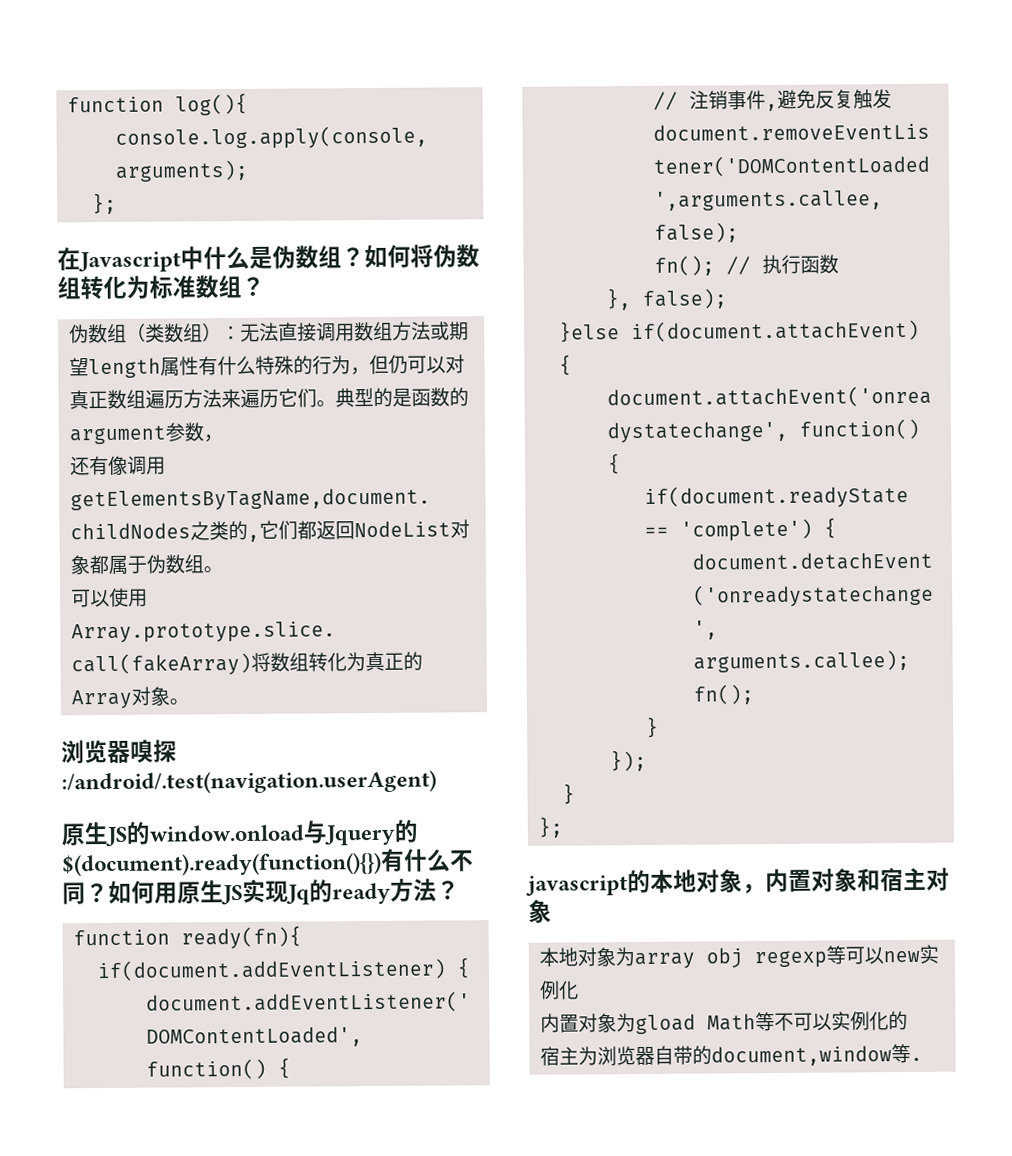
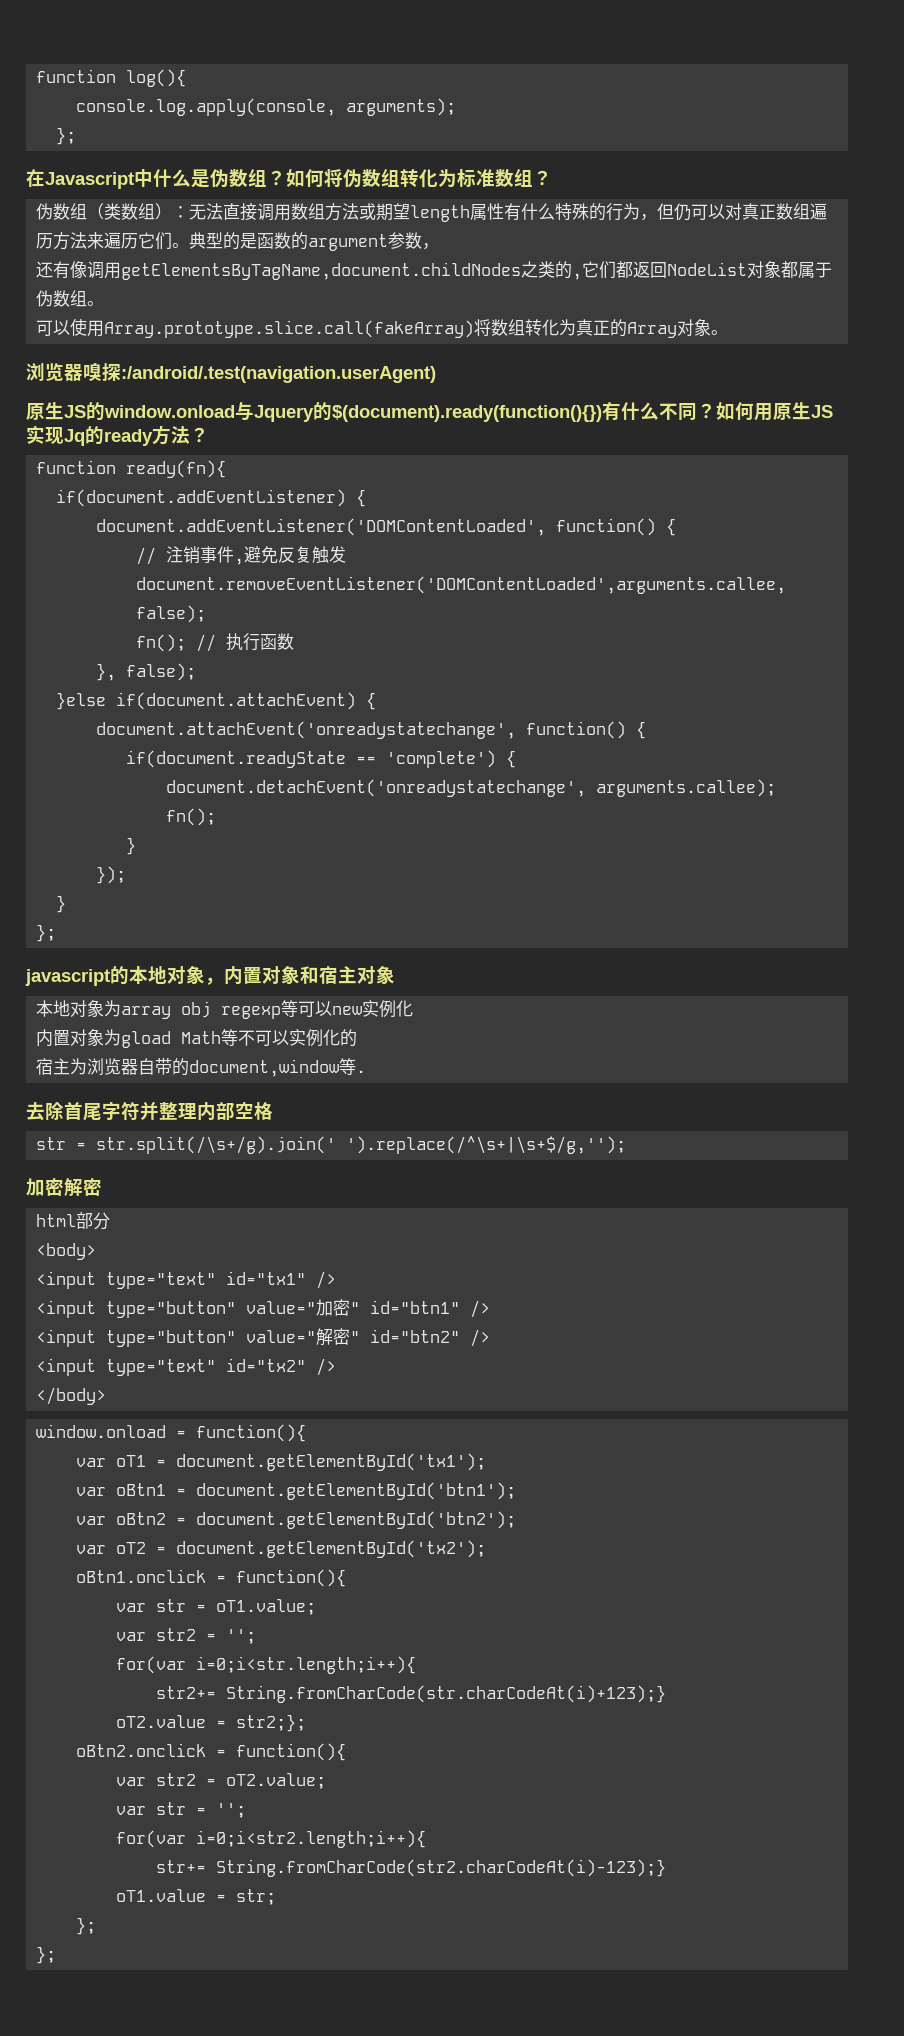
(923, 1059) none -> [26,1101,273,1121] [36,1136,627,1154] [26,1178,102,1196] [36,1212,111,1230] [36,1243,97,1260] [36,1271,337,1289] [36,1299,491,1318] [36,1328,491,1347] [36,1358,337,1376] [36,1387,107,1405] [36,1424,307,1442] [76,1453,487,1471] [76,1482,517,1500] [76,1511,517,1529] [76,1540,487,1558] [76,1569,347,1587] [116,1599,317,1615] [116,1628,257,1644] [116,1656,417,1674] [156,1685,667,1703] [116,1714,307,1732] [76,1743,347,1761] [116,1773,327,1789] [116,1802,247,1818] [116,1830,427,1848] [156,1859,667,1877] [116,1889,277,1905] [76,1917,97,1935] [36,1946,57,1964] // 去除首尾字符并整理内部空格 // str = str.split(/\s+/g).join(' ').replace(/^\s+|\s+$/g,''); // 加密解密 // html部分 // <body> // <input type="text" id="tx1" /> // <input type="button" value="加密" id="btn1" /> // <input type="button" value="解密" id="btn2" /> // <input type="text" id="tx2" /> // </body> // window.onload = function(){ // var oT1 = document.getElementById('tx1'); // var oBtn1 = document.getElementById('btn1'); // var oBtn2 = document.getElementById('btn2'); // var oT2 = document.getElementById('tx2'); // oBtn1.onclick = function(){ // var str = oT1.value; // var str2 = ''; // for(var i=0;i<str.length;i++){ // str2+= String.fromCharCode(str.charCodeAt(i)+123);} // oT2.value = str2;}; // oBtn2.onclick = function(){ // var str2 = oT2.value; // var str = ''; // for(var i=0;i<str2.length;i++){ // str+= String.fromCharCode(str2.charCodeAt(i)-123);} // oT1.value = str; // }; // };

